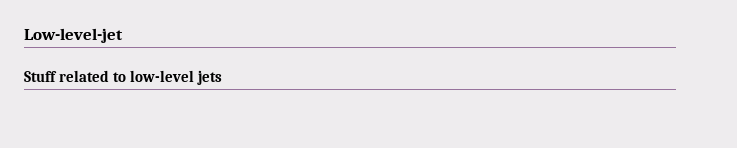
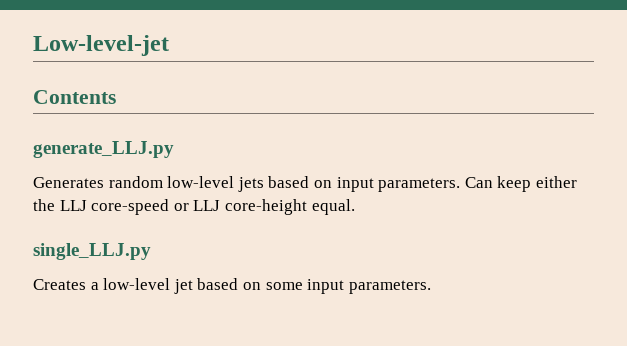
[24,70,223,85] Stuff related to low-level jets -> [33,90,116,104] [33,141,174,158] [33,176,577,192] [33,199,355,215] [33,243,151,260] [33,278,431,294] Contents // generate_LLJ.py // Generates random low-level jets based on input parameters. Can keep either the LLJ core-speed or LLJ core-height equal. // single_LLJ.py // Creates a low-level jet based on some input parameters.

